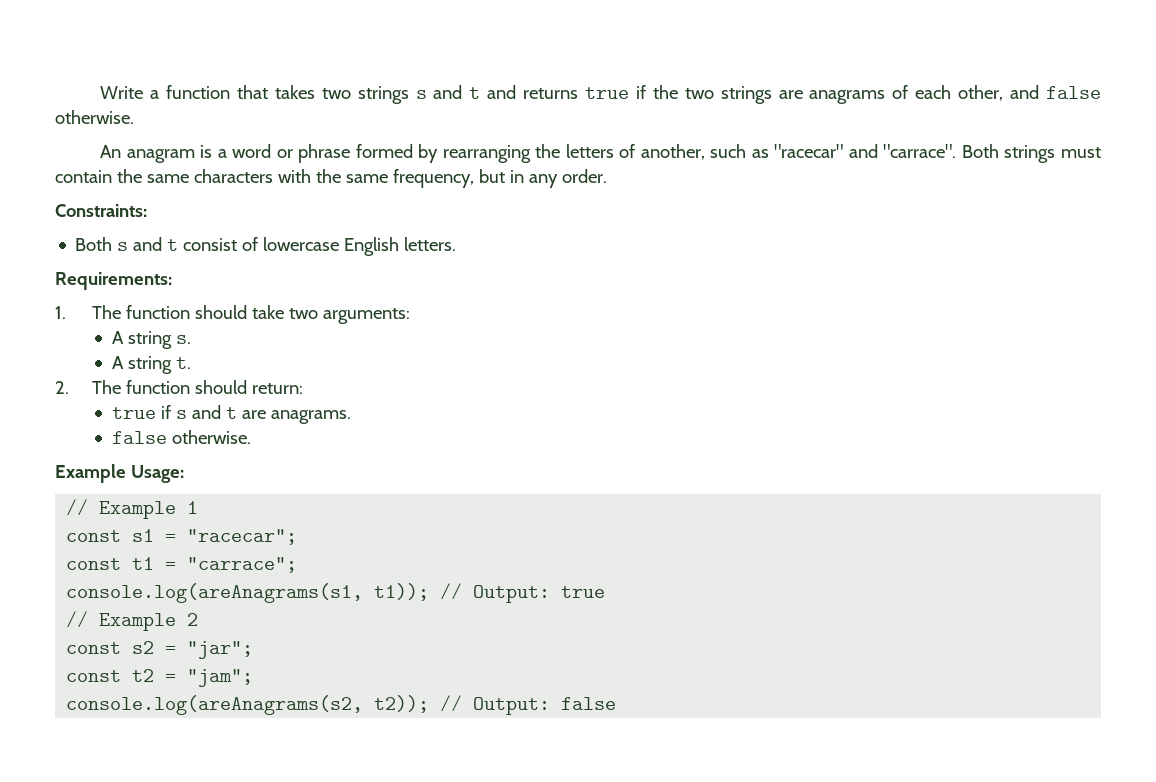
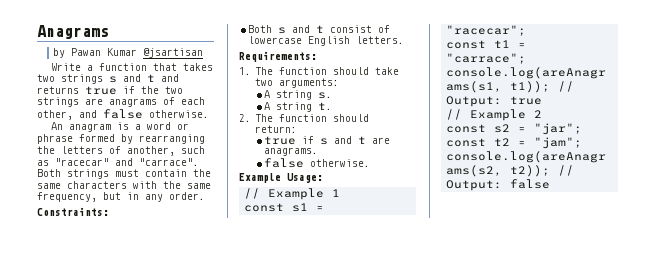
(100, 92) none -> [37,25,109,39] [52,48,203,58] Anagrams // by Pawan Kumar @jsartisan //

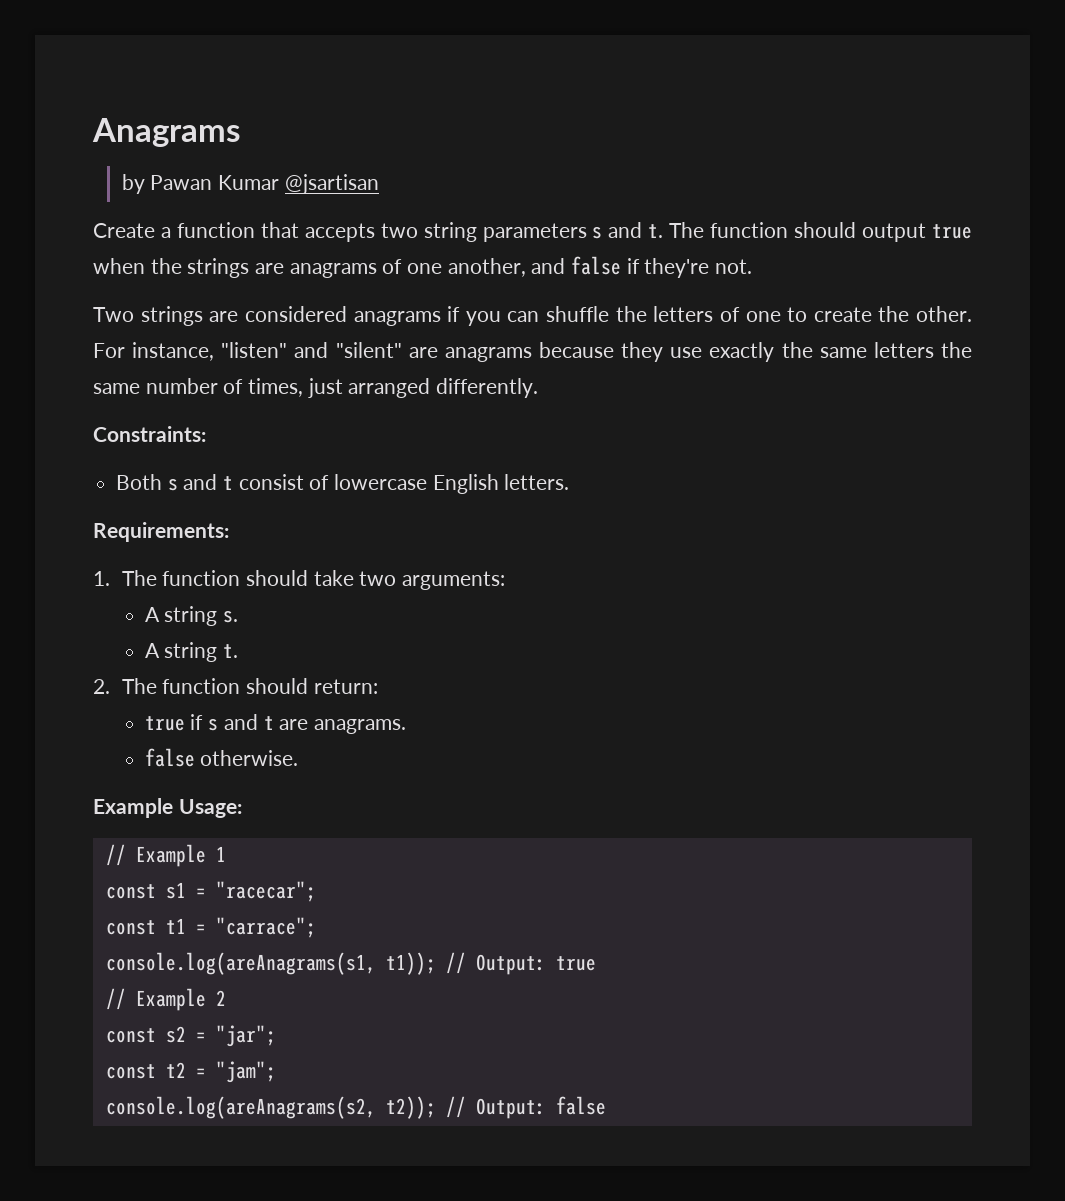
[50,63,81,71] Write -> [93,223,155,238] Create
[182,63,213,71] [37,74,179,84] [37,86,183,95] [37,97,205,107] [37,109,209,120] [50,122,189,132] [37,134,205,144] [37,146,205,156] [37,158,199,166] [37,169,211,179] [37,181,211,189] [37,192,205,202] takes two strings s and t and returns true if the two strings are anagrams of each other, and false otherwise. // An anagram is a word or phrase formed by rearranging the letters of another, such as "racecar" and "carrace". Both strings must contain the same characters with the same frequency, but in any order. -> [304,222,972,242] [93,256,753,278] [93,306,972,326] [93,342,972,362] [93,378,539,398] accepts two string parameters s and t. The function should output true when the strings are anagrams of one another, and false if they're not. // Two strings are considered anagrams if you can shuffle the letters of one to create the other. For instance, "listen" and "silent" are anagrams because they use exactly the same letters the same number of times, just arranged differently.

